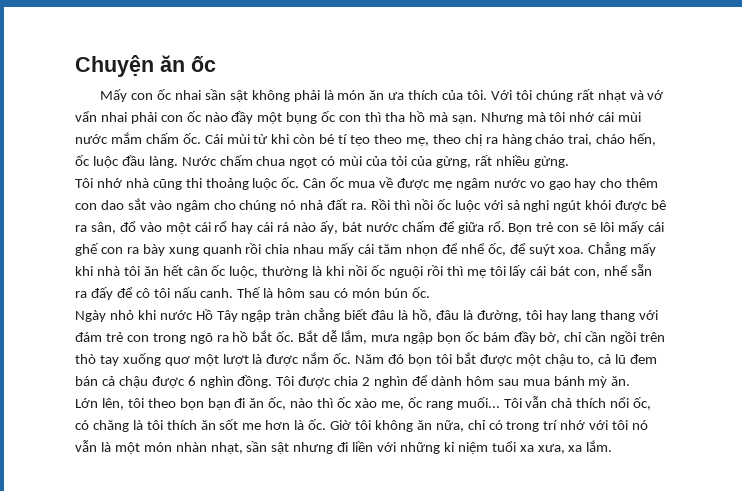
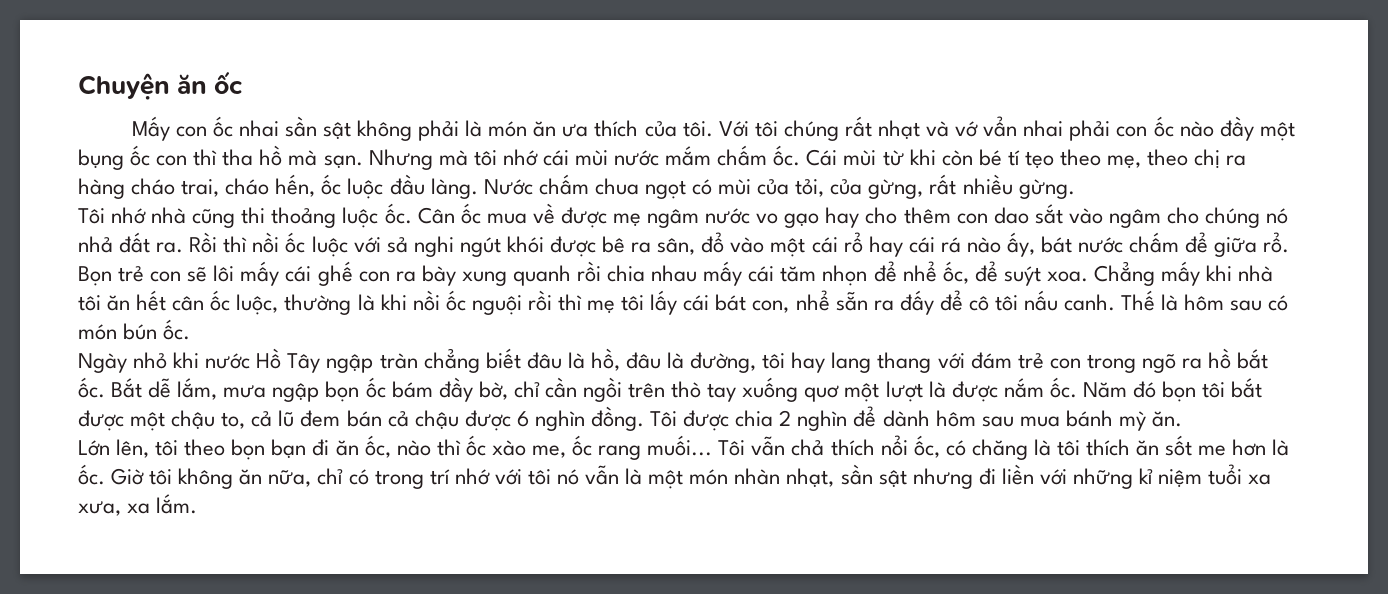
[391,156,408,166] tỏi -> [795,179,825,197] tỏi,

